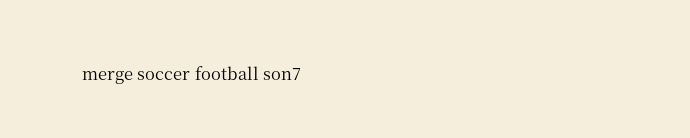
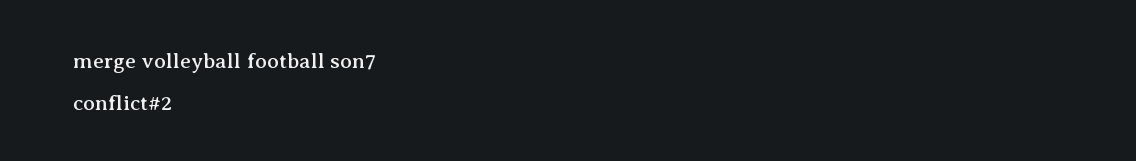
[137,71,191,80] soccer -> [141,53,241,73] volleyball
(302, 74) none -> [73,95,172,110] // conflict#2

